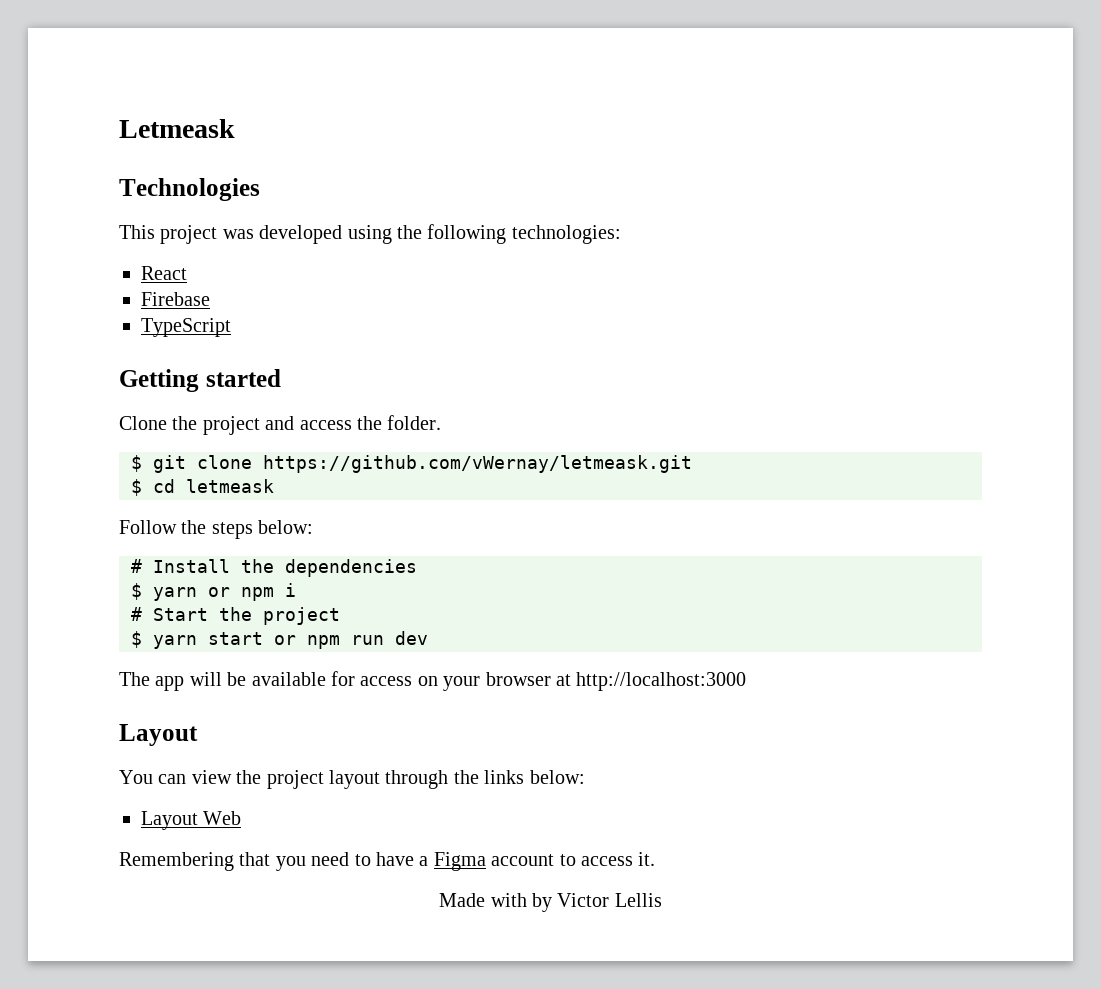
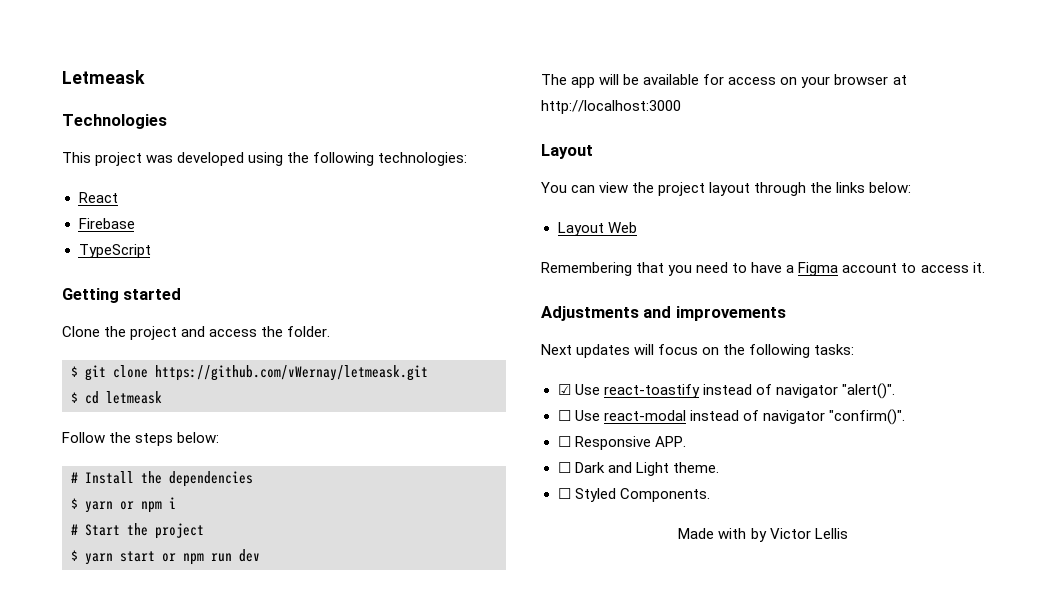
(656, 859) none -> [541,306,786,321] [541,344,855,358] [557,383,895,399] [557,409,905,425] [557,436,686,450] [557,462,719,476] [557,488,710,502] // Adjustments and improvements // Next updates will focus on the following tasks: // ☑ Use react-toastify instead of navigator "alert()". // ☐ Use react-modal instead of navigator "confirm()". // ☐ Responsive APP. // ☐ Dark and Light theme. // ☐ Styled Components.

